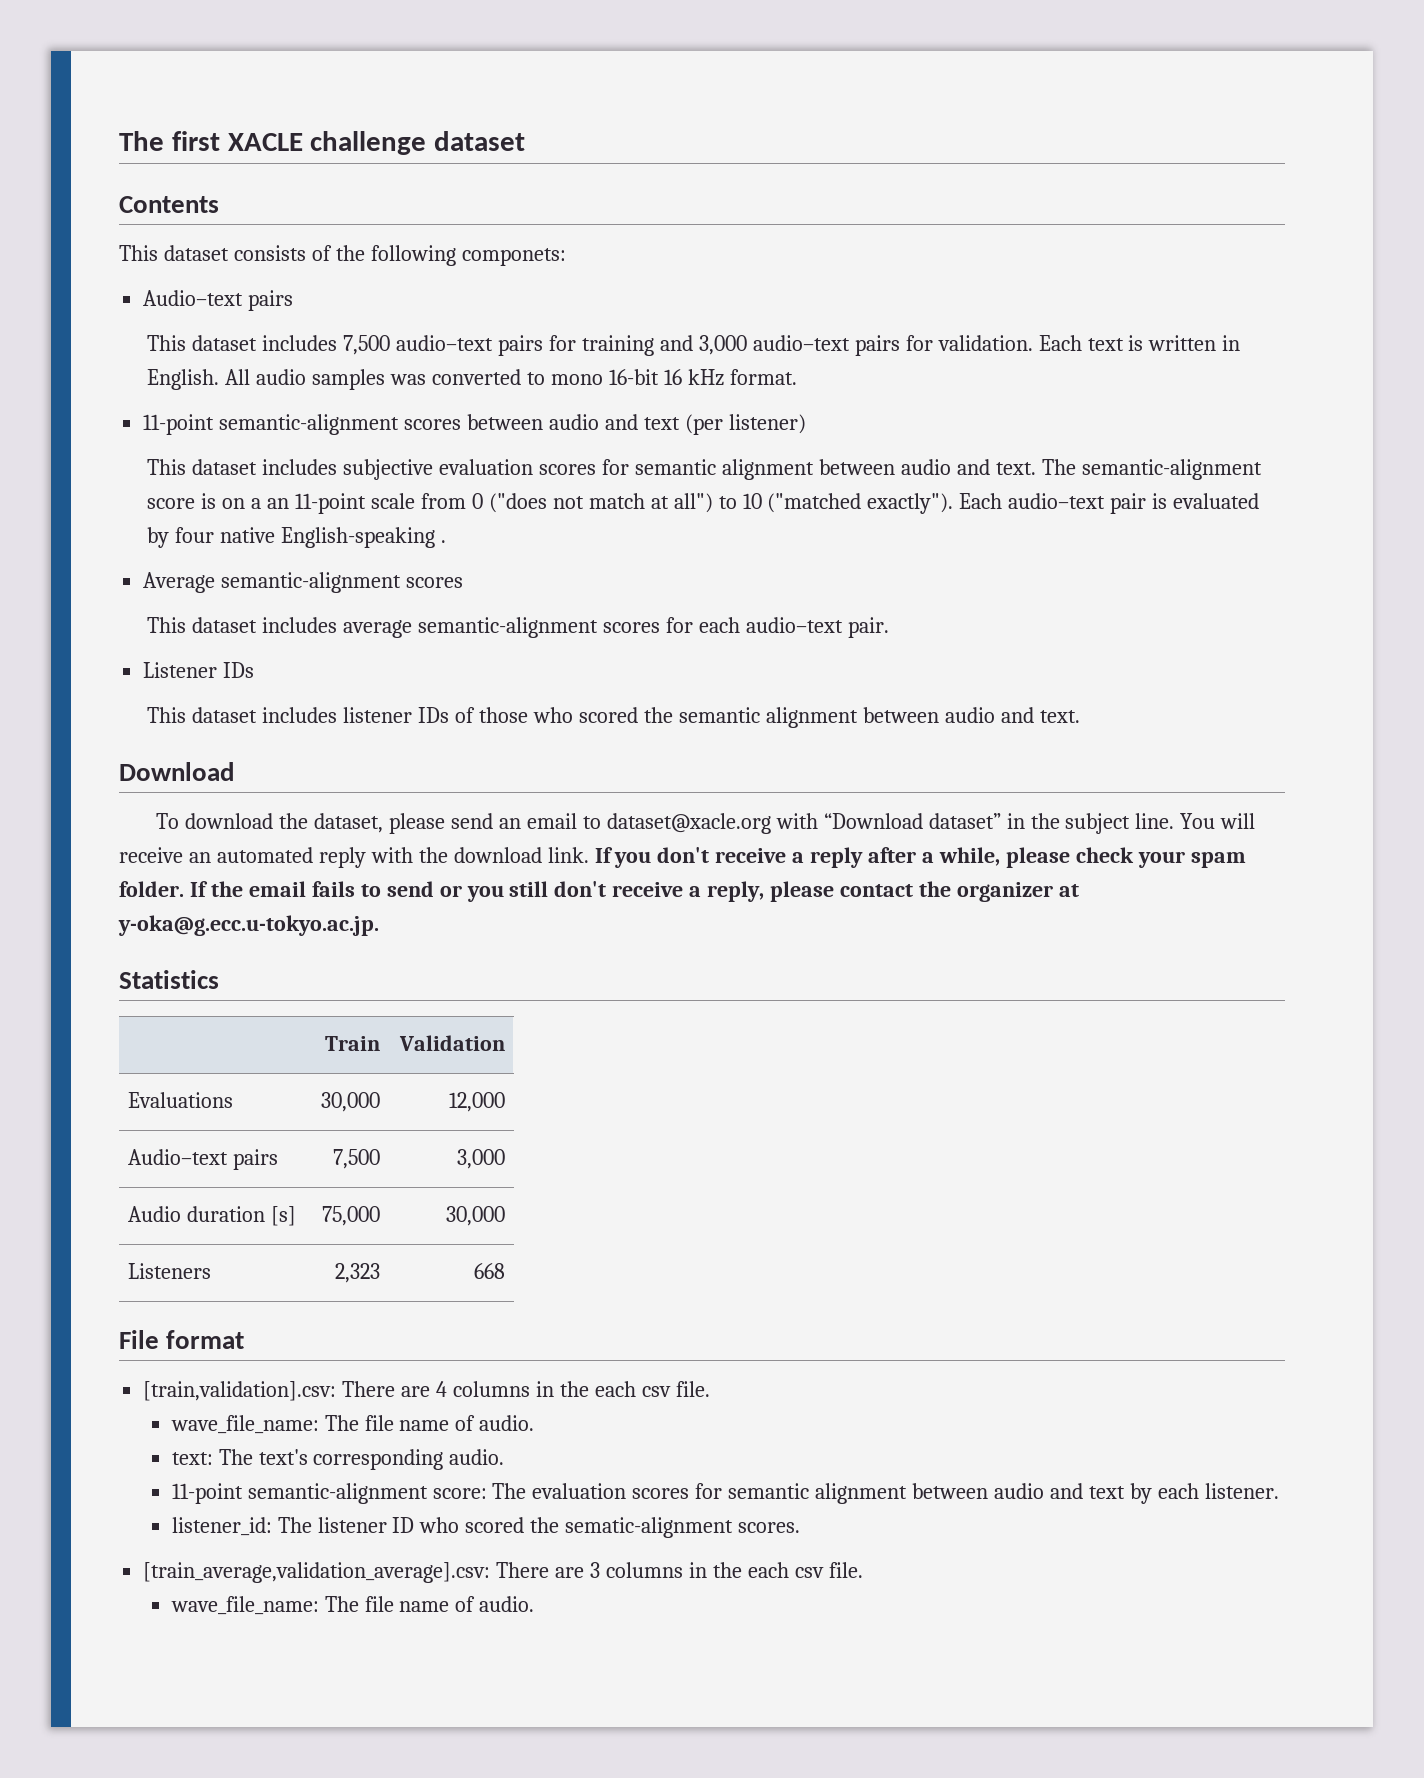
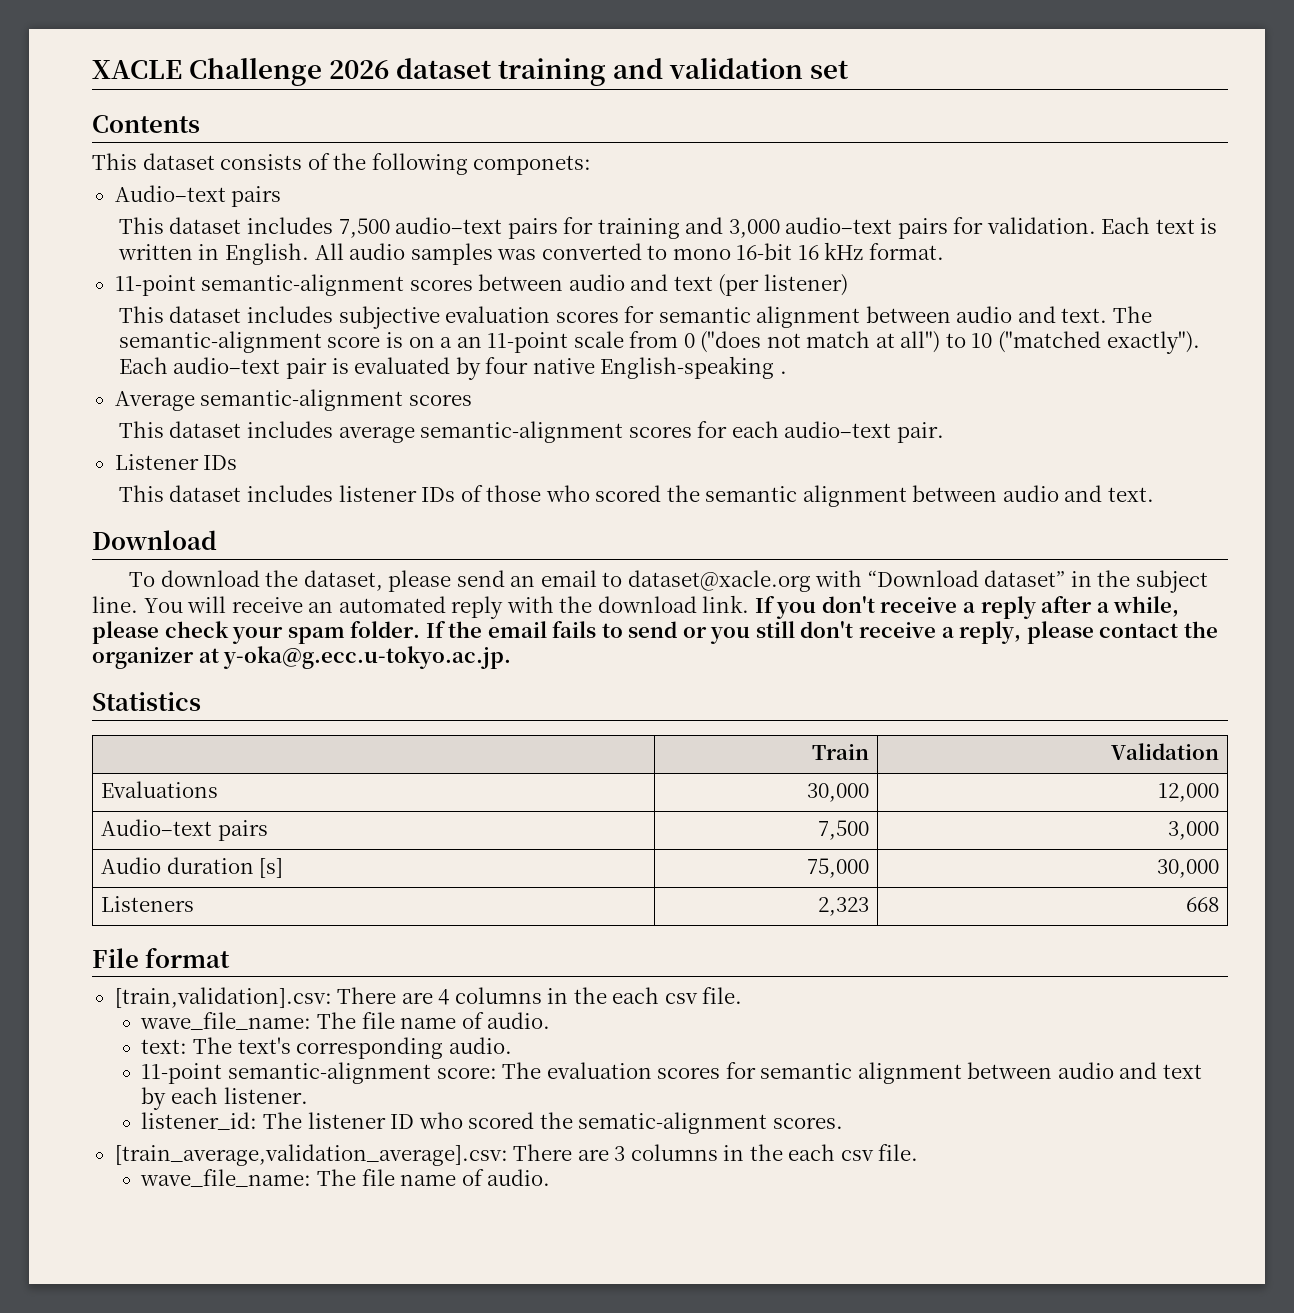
[119,131,526,155] The first XACLE challenge dataset -> [92,58,850,86] XACLE Challenge 2026 dataset training and validation set

